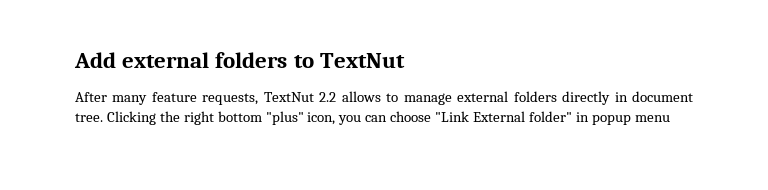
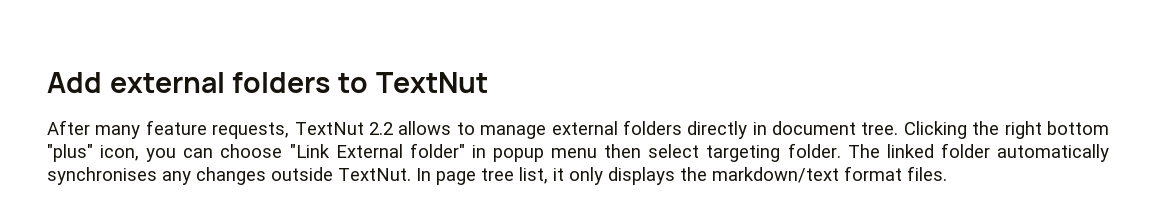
(670, 118) none -> [604,143,1109,162] [47,166,947,185] then select targeting folder. The linked folder automatically synchronises any changes outside TextNut. In page tree list, it only displays the markdown/text format files.

